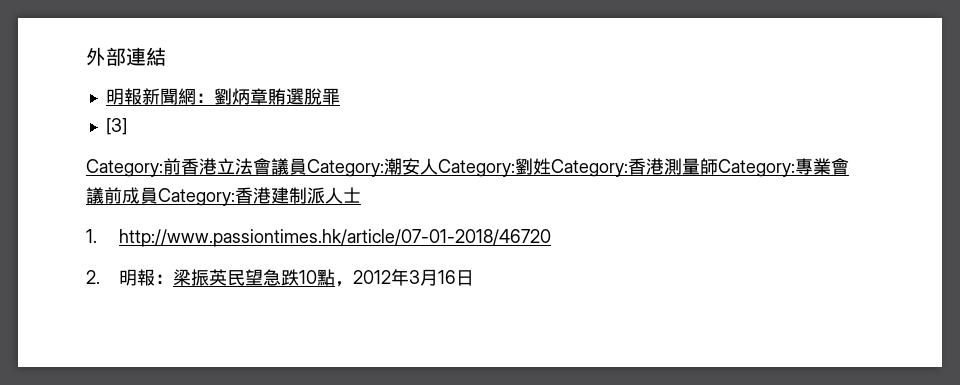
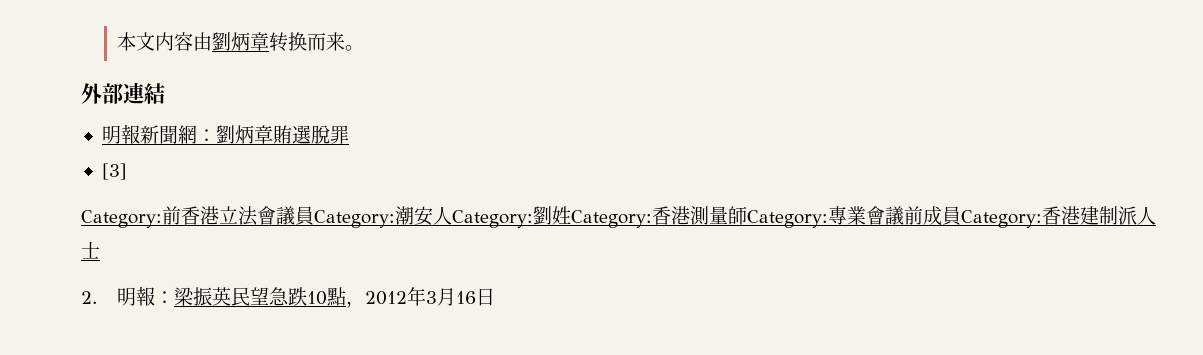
(86, 56) none -> [117,32,365,52] 本文内容由劉炳章转换而来。 //
[86,229,551,247] // 1. http://www.passiontimes.hk/article/07-01-2018/46720 -> (100, 250) none

